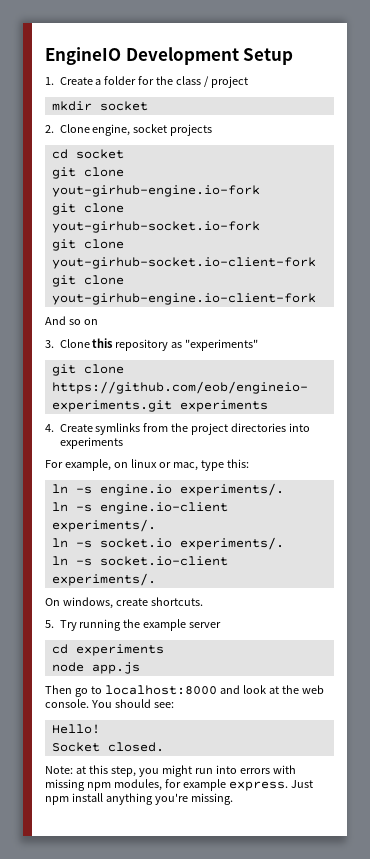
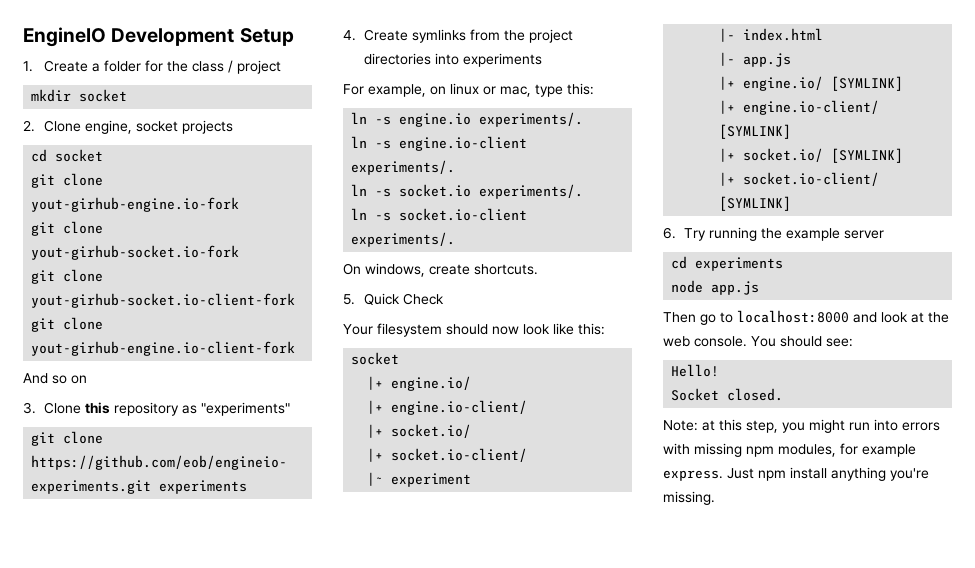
(54, 624) none -> [364,293,445,305] [343,323,605,337] [351,352,400,365] [367,376,472,391] [367,400,528,415] [367,424,472,438] [367,448,528,462] [367,472,472,487] [719,28,824,42] [719,52,792,67] [719,76,904,91] [719,100,880,115] [719,124,792,139] [719,148,904,163] [719,172,880,186] [719,196,792,211] [663,227,676,239] Quick Check // Your filesystem should now look like this: // socket // |+ engine.io/ // |+ engine.io-client/ // |+ socket.io/ // |+ socket.io-client/ // |~ experiment // |- index.html // |- app.js // |+ engine.io/ [SYMLINK] // |+ engine.io-client/ [SYMLINK] // |+ socket.io/ [SYMLINK] // |+ socket.io-client/ [SYMLINK] // 6.

